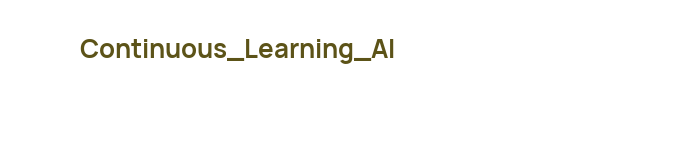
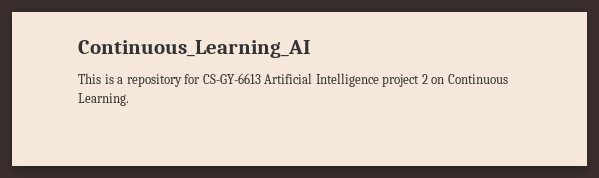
(395, 51) none -> [78,73,508,87] [78,93,129,106] // This is a repository for CS-GY-6613 Artificial Intelligence project 2 on Continuous Learning.

